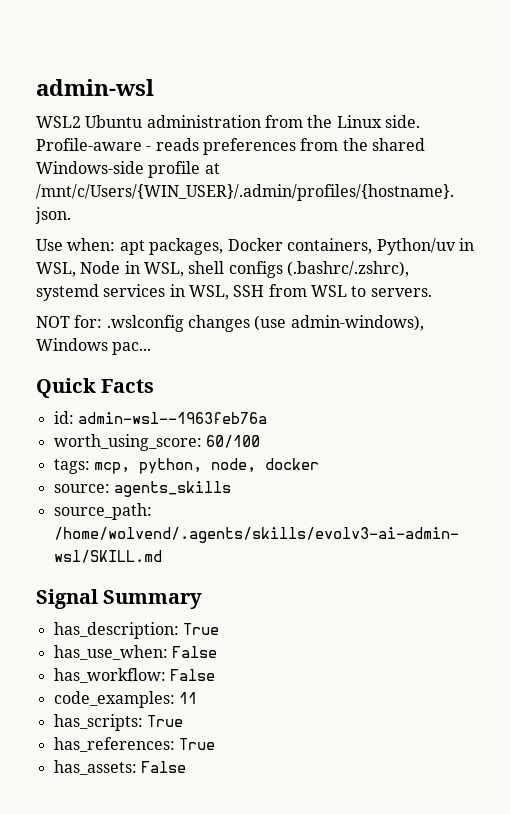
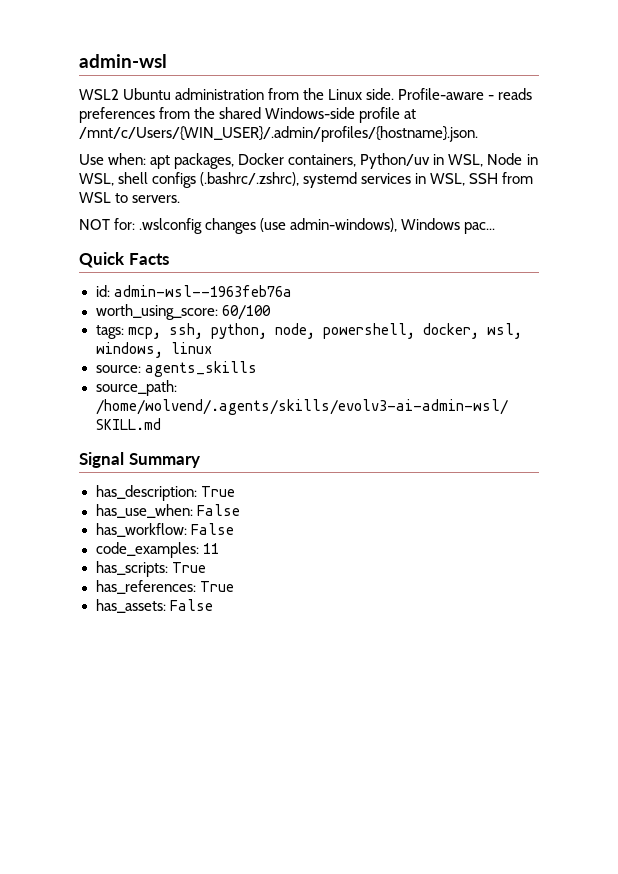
(130, 468) none -> [168,323,203,339] ssh,
[264,458,319,470] docker -> [322,323,522,339] [95,342,212,358] powershell, docker, wsl, windows, linux

